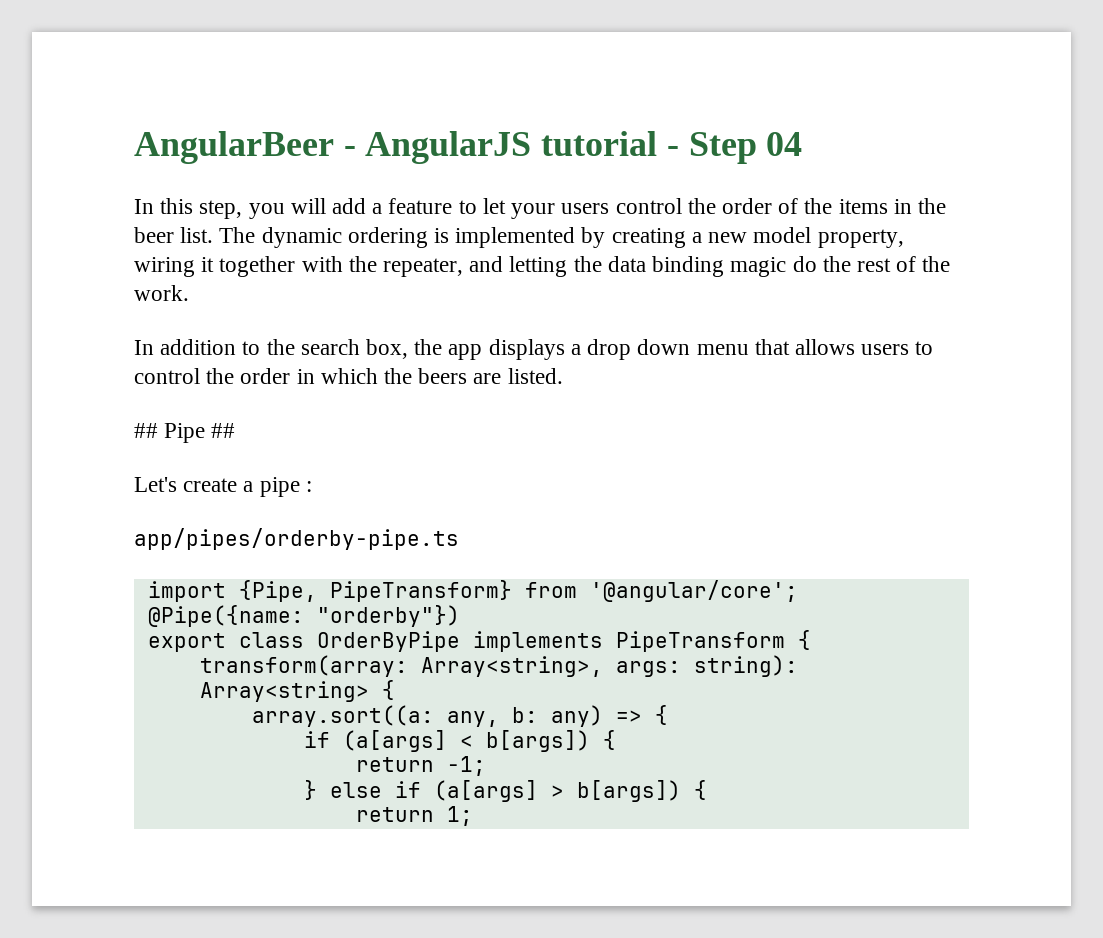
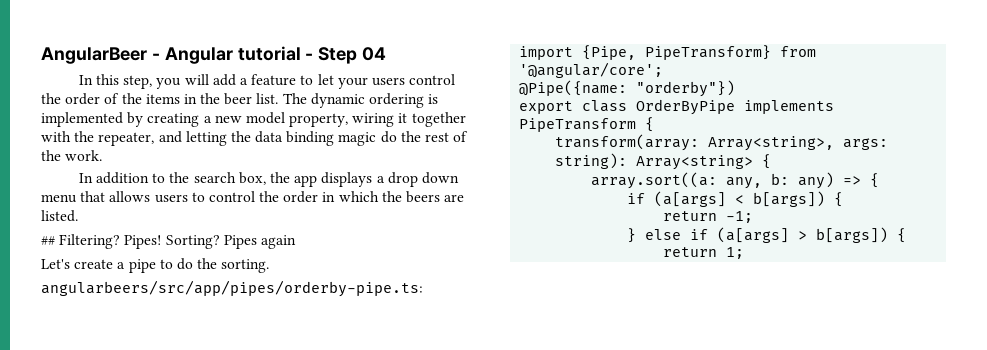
[365,131,532,164] AngularJS -> [164,47,233,64] Angular
[164,423,236,443] Pipe ## -> [59,234,296,249] Filtering? Pipes! Sorting? Pipes again
[305,481,312,492] [134,528,459,550] : // app/pipes/orderby-pipe.ts -> [159,258,270,273] [41,280,423,297] to do the sorting. // angularbeers/src/app/pipes/orderby-pipe.ts:

